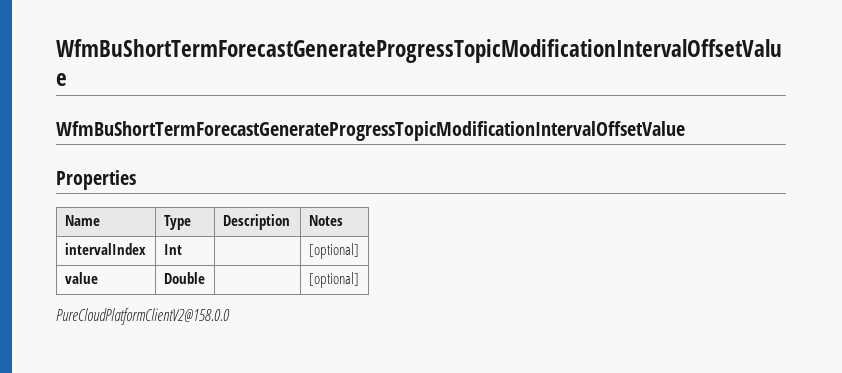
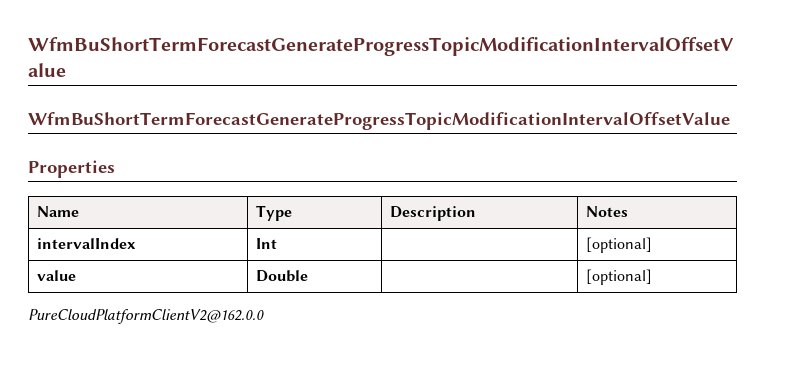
[56,308,230,325] PureCloudPlatformClientV2@158.0.0 -> [28,309,264,324] PureCloudPlatformClientV2@162.0.0

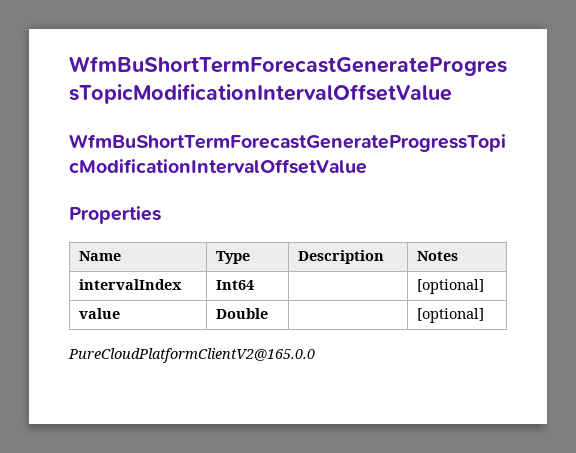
[256,238,278,249] Int -> [215,280,254,290] Int64
[28,309,264,324] PureCloudPlatformClientV2@162.0.0 -> [68,348,315,363] PureCloudPlatformClientV2@165.0.0

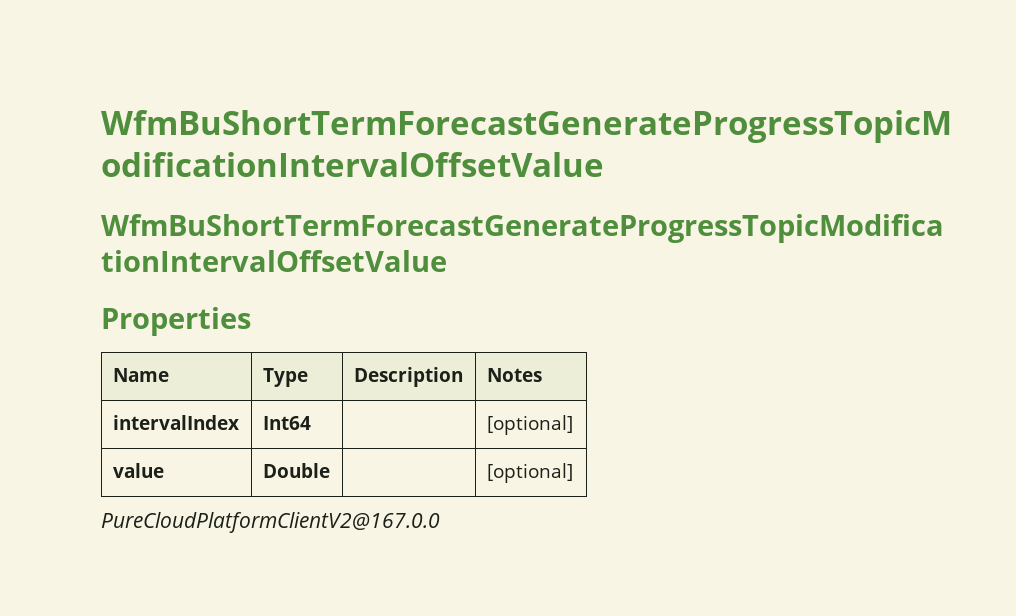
[68,348,315,363] PureCloudPlatformClientV2@165.0.0 -> [101,512,440,533] PureCloudPlatformClientV2@167.0.0

